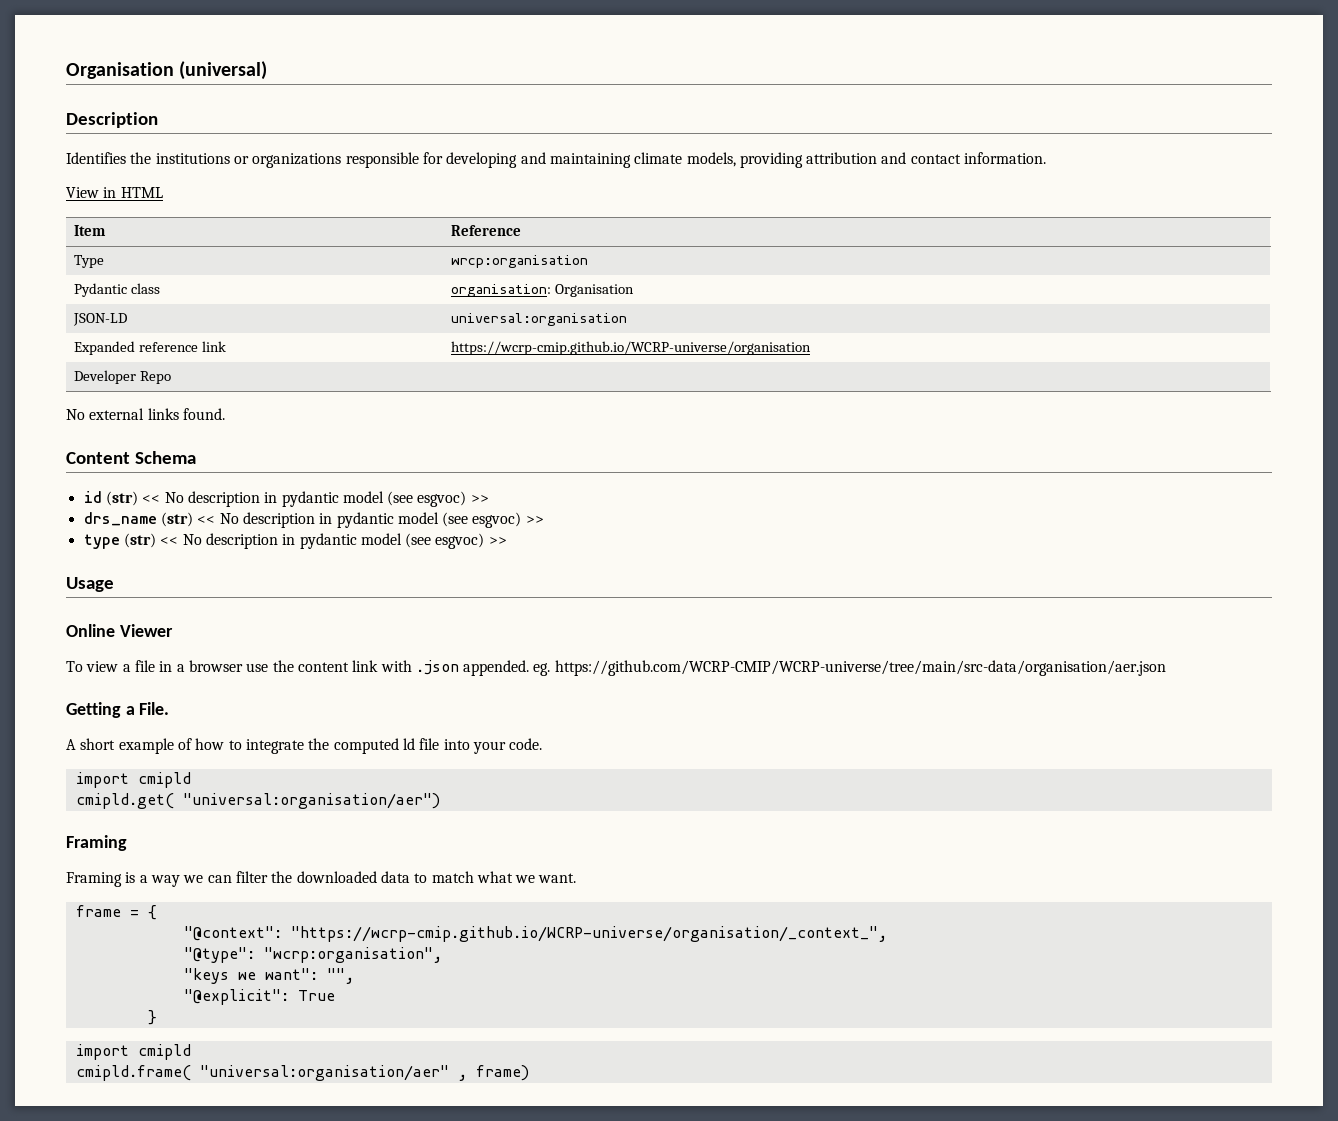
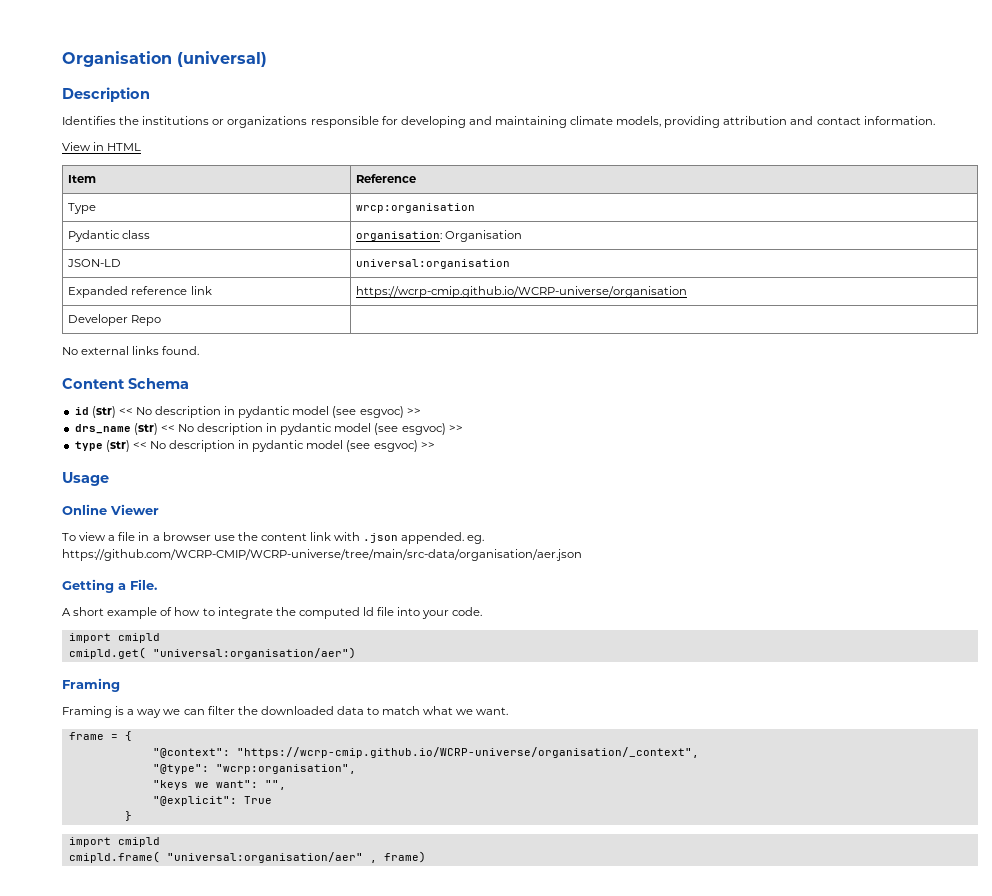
[290,926,887,942] "https://wcrp-cmip.github.io/WCRP-universe/organisation/_context_", -> [236,747,699,758] "https://wcrp-cmip.github.io/WCRP-universe/organisation/_context",

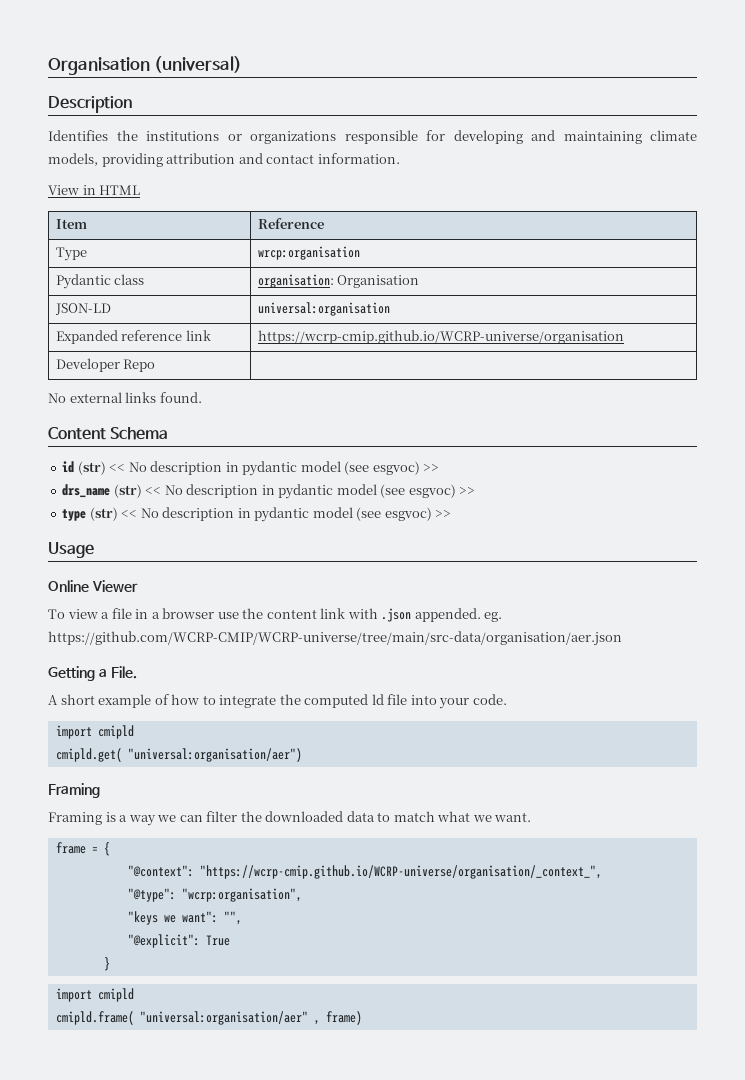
[236,747,699,758] "https://wcrp-cmip.github.io/WCRP-universe/organisation/_context", -> [199,865,602,879] "https://wcrp-cmip.github.io/WCRP-universe/organisation/_context_",

